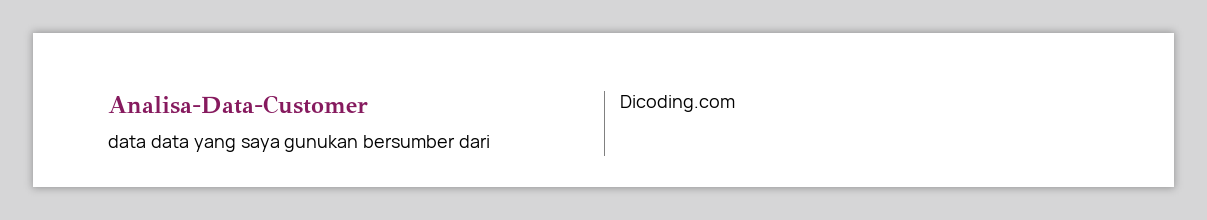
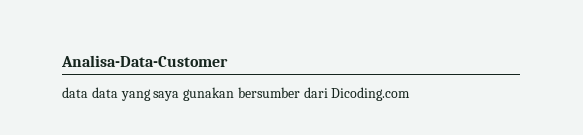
[284,135,359,152] gunukan -> [183,87,235,101] gunakan

